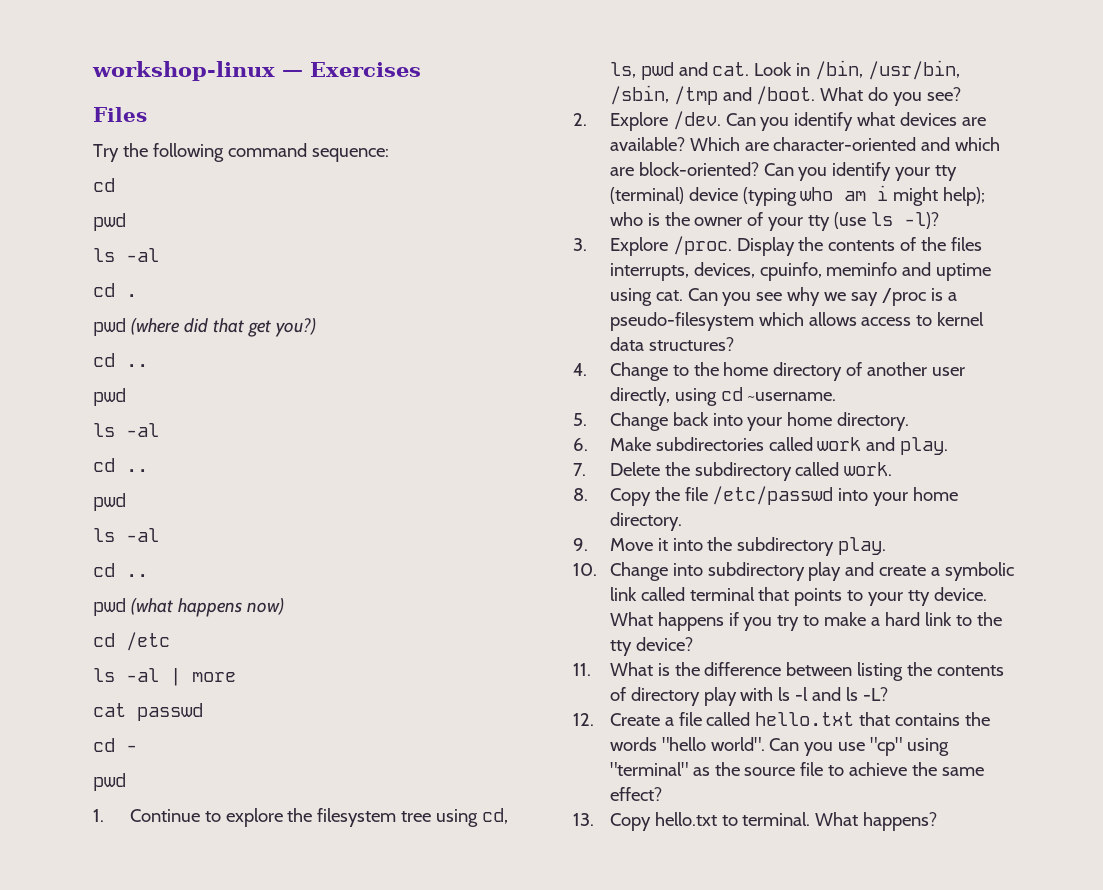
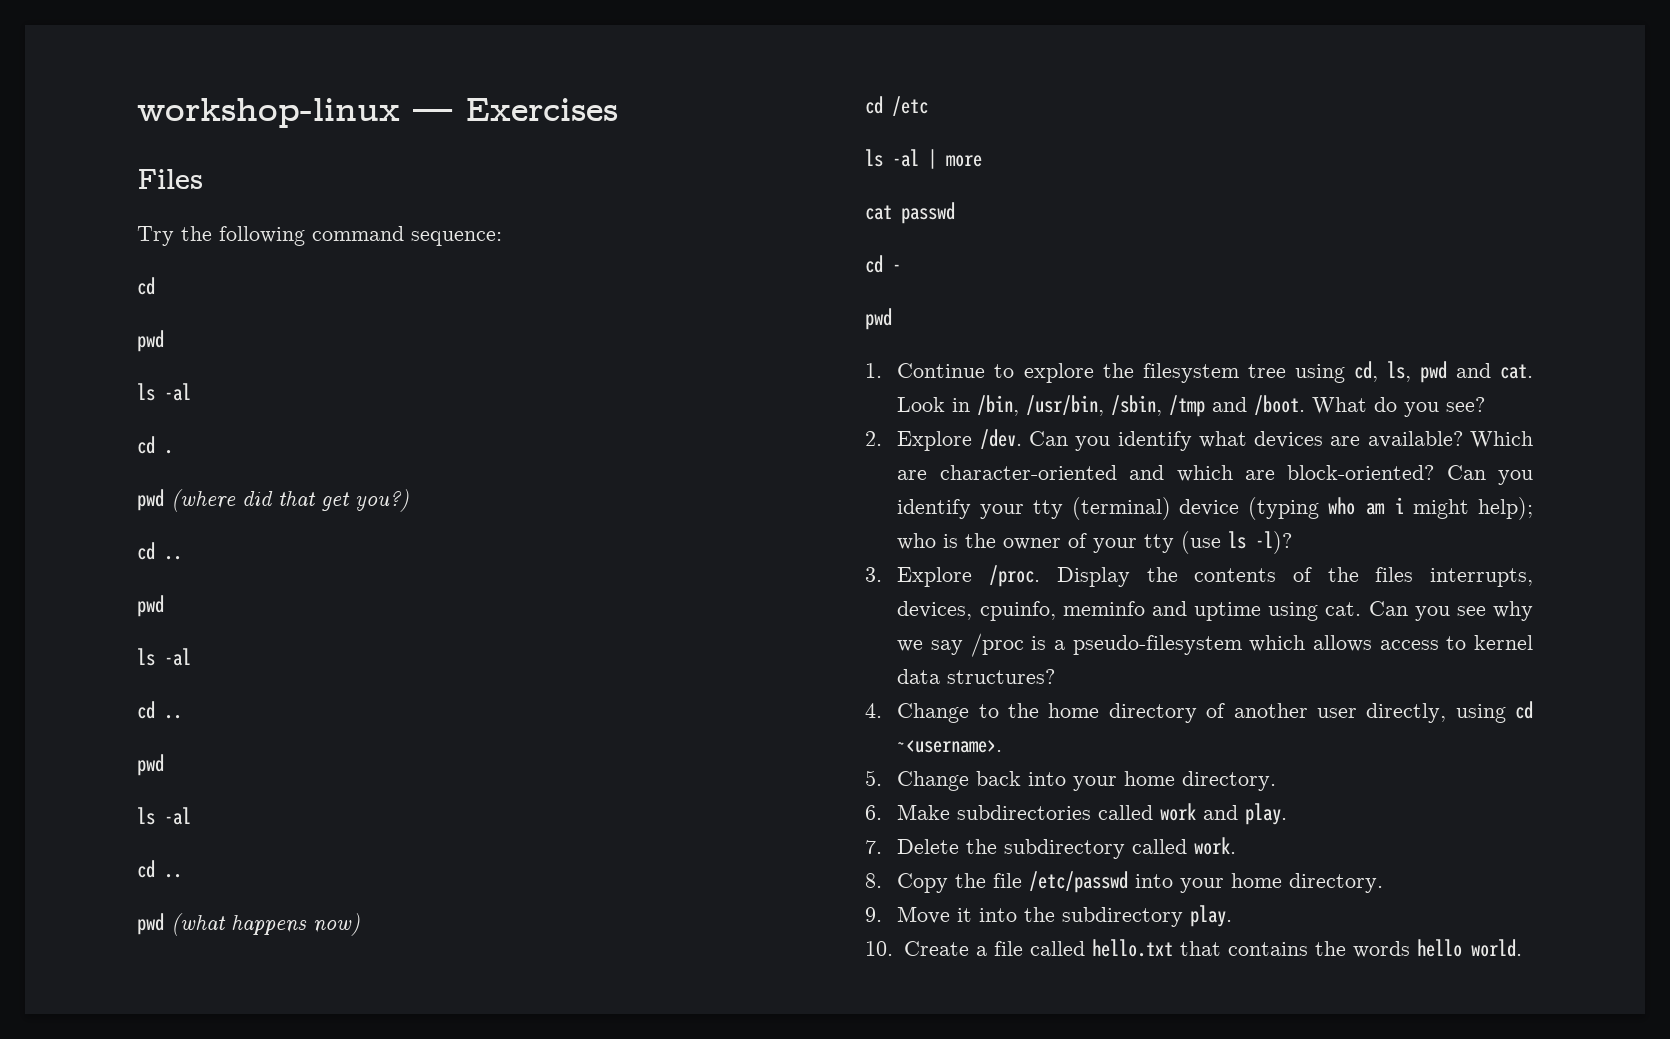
[747,392,837,401] ~username. -> [897,740,1003,753] ~<username>.
[609,562,1015,581] [609,587,988,606] [609,612,1003,631] [609,637,693,656] [573,662,1005,681] [609,687,889,706] [573,713,594,726] Change into subdirectory play and create a symbolic link called terminal that points to your tty device. What happens if you try to make a hard link to the tty device? // 11. What is the difference between listing the contents of directory play with ls -l and ls -L? // 12. -> (893, 948) none
[661,737,950,756] [609,762,985,776] [609,787,662,801] [573,812,938,831] "hello world". Can you use "cp" using "terminal" as the source file to achieve the same effect? // 13. Copy hello.txt to terminal. What happens? -> [1416,939,1522,957] hello world.

